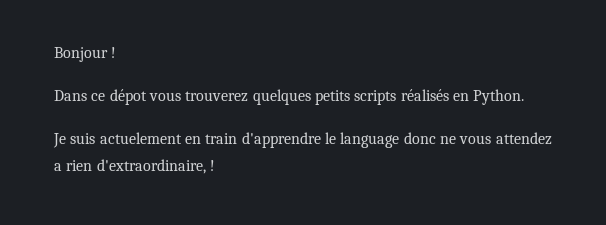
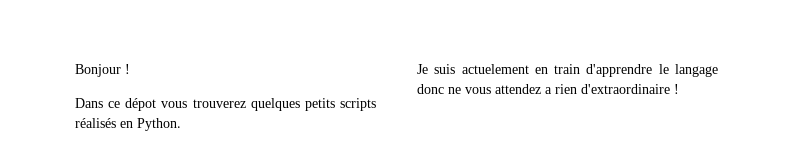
[340,132,400,148] language -> [675,64,718,77] langage
[96,159,206,174] d'extraordinaire, -> [581,84,670,94] d'extraordinaire

